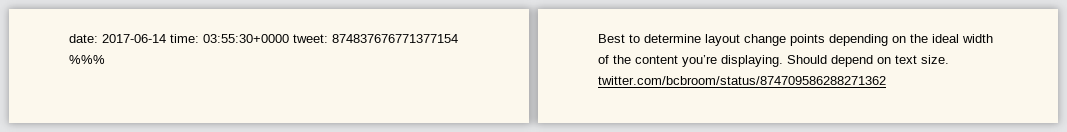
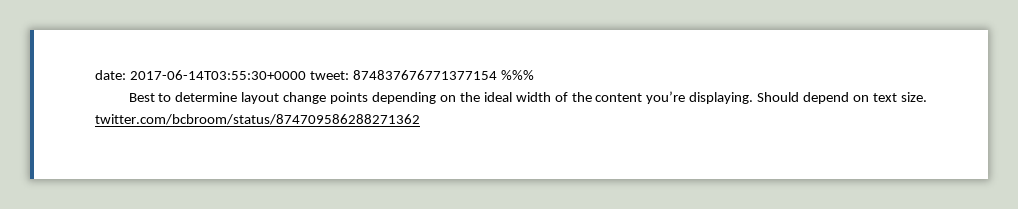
[102,34,289,43] 2017-06-14 time: 03:55:30+0000 -> [129,70,306,80] 2017-06-14T03:55:30+0000

